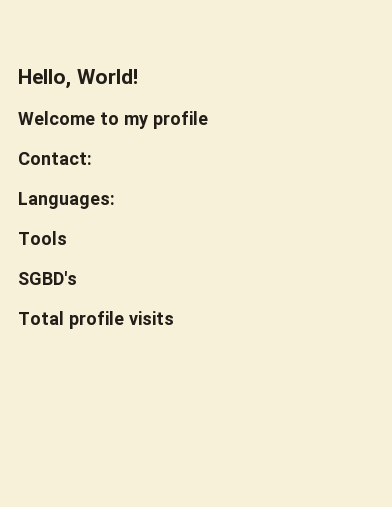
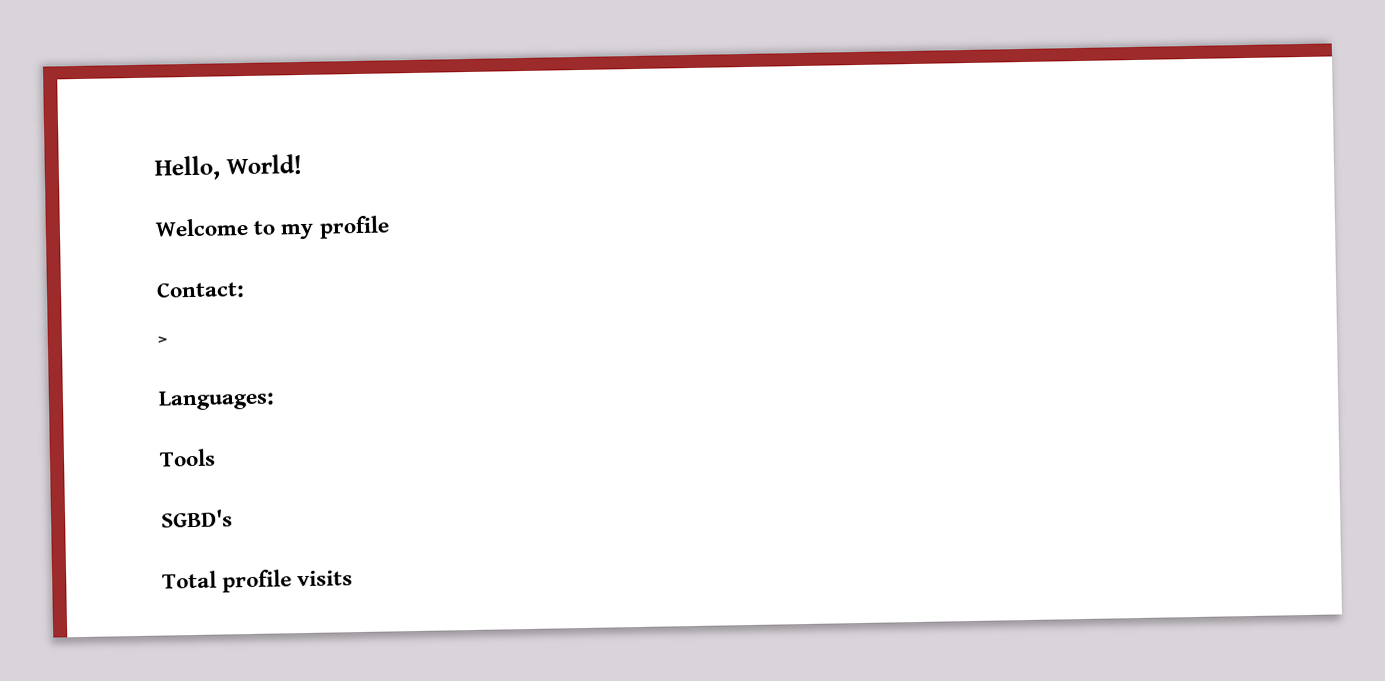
(92, 158) none -> [157,336,168,346] // >

